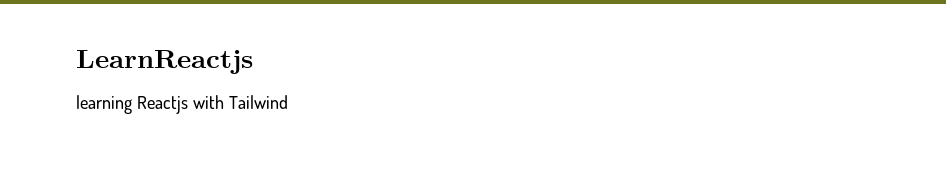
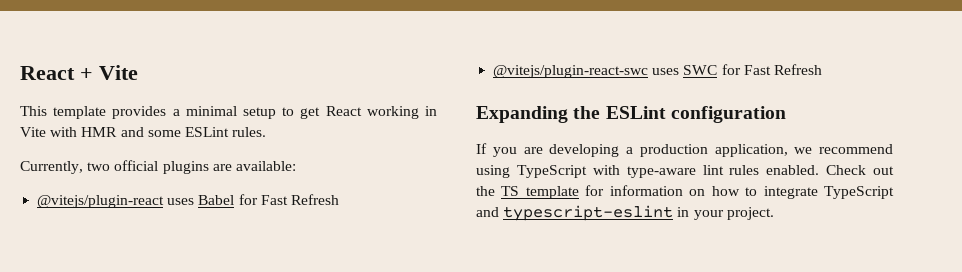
[76,50,253,74] [76,95,288,114] LearnReactjs // learning Reactjs with Tailwind -> [20,65,138,80] [20,106,437,119] [20,127,267,137] [20,160,296,174] [37,194,339,208] [493,64,822,78] [476,106,786,123] [476,143,893,157] [476,165,894,178] [476,185,894,199] [476,205,774,221] React + Vite // This template provides a minimal setup to get React working in Vite with HMR and some ESLint rules. // Currently, two official plugins are available: // @vitejs/plugin-react uses Babel for Fast Refresh // @vitejs/plugin-react-swc uses SWC for Fast Refresh // Expanding the ESLint configuration // If you are developing a production application, we recommend using TypeScript with type-aware lint rules enabled. Check out the TS template for information on how to integrate TypeScript and typescript-eslint in your project.

